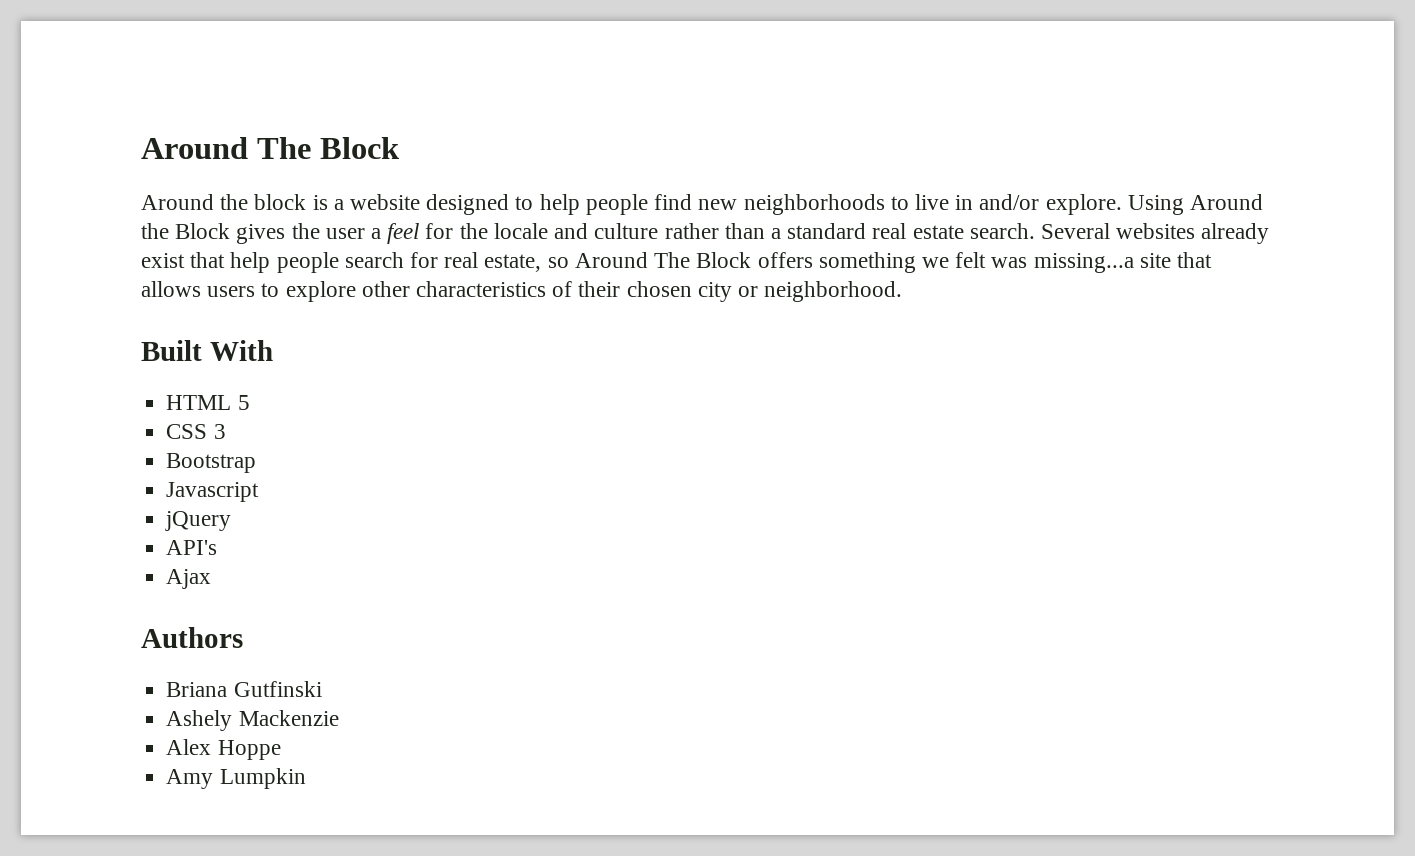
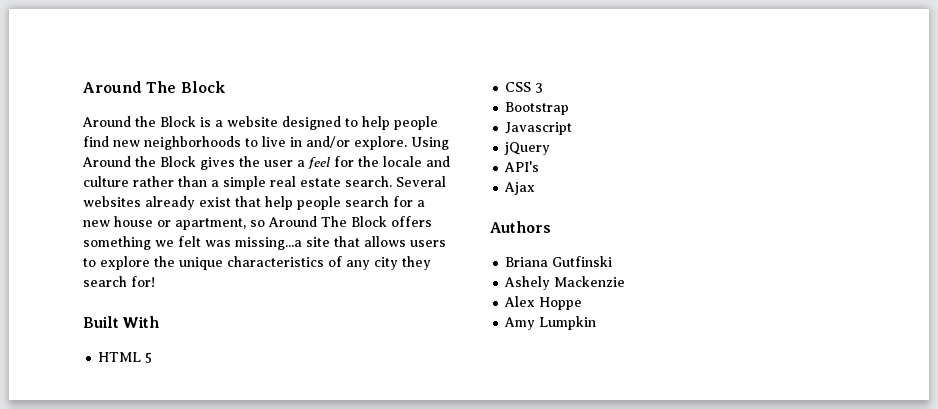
[254,194,307,210] block -> [160,116,196,127] Block
[787,223,867,239] standard -> [223,176,266,190] simple
[444,252,542,272] real estate, -> [417,200,425,207] [83,216,246,230] a new house or apartment,
[361,281,903,302] other characteristics of their chosen city or neighborhood. -> [154,256,431,270] [83,276,155,287] the unique characteristics of any city they search for!

